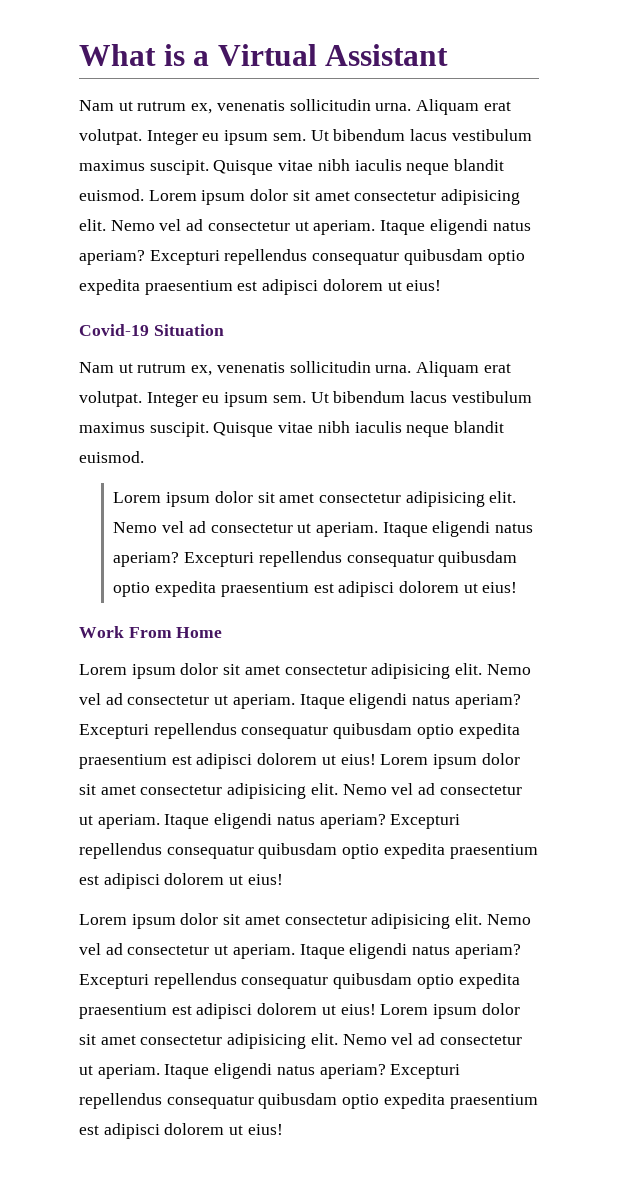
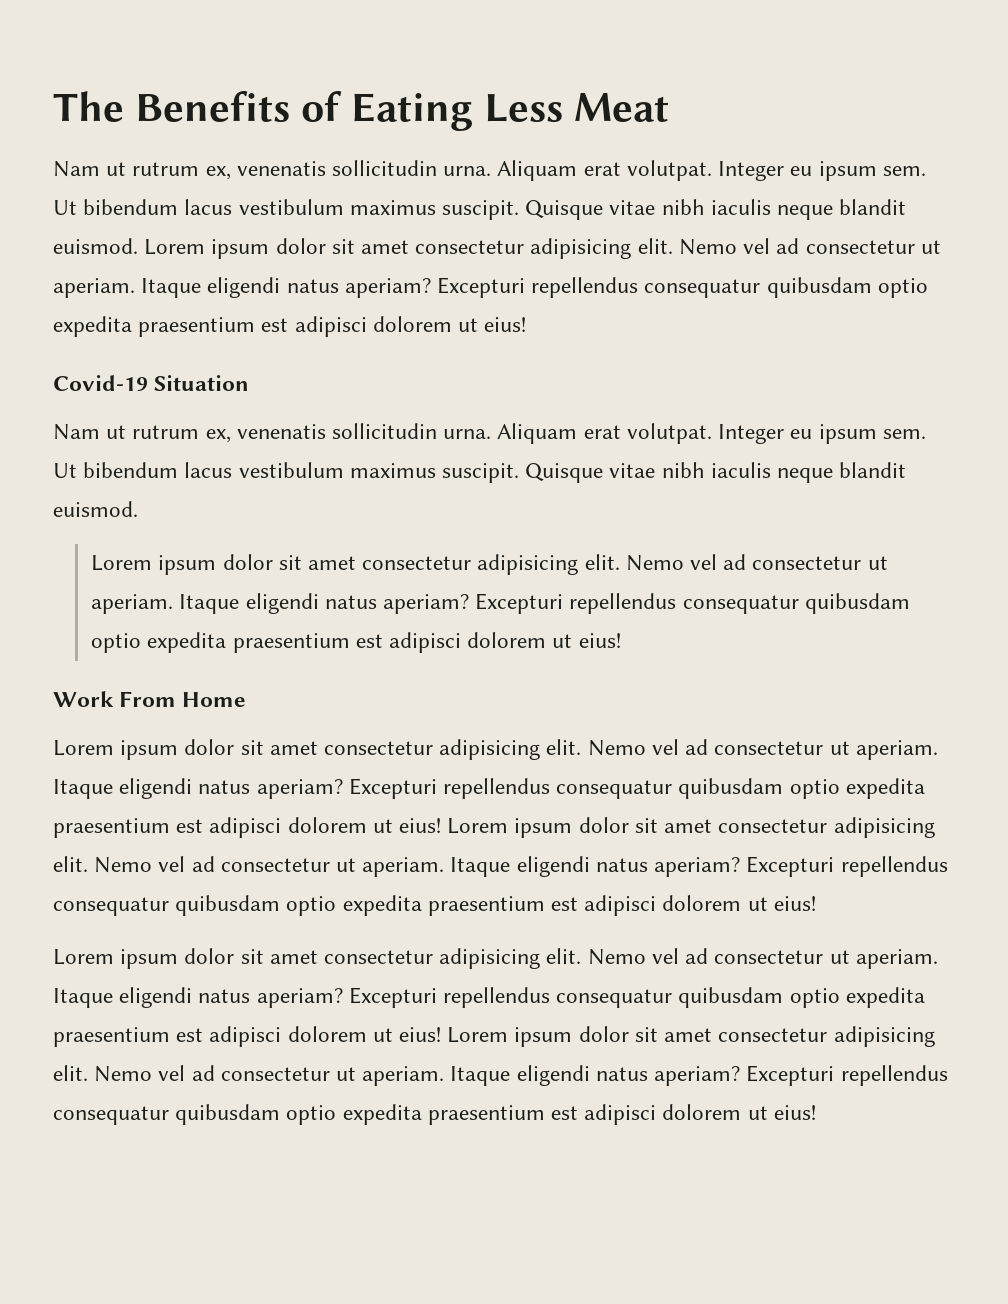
[79,44,449,66] What is a Virtual Assistant -> [53,91,670,131] The Benefits of Eating Less Meat

